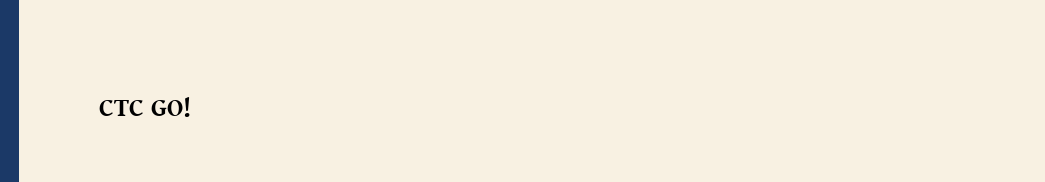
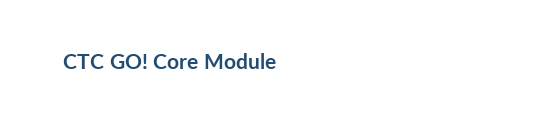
(191, 107) none -> [153,53,276,69] Core Module

